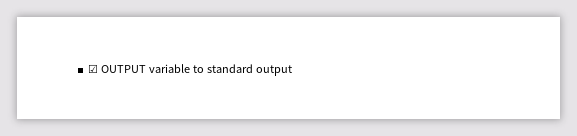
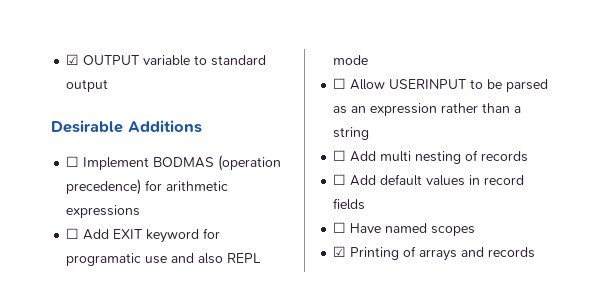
(292, 70) none -> [51,120,202,133] [66,155,282,171] [66,179,229,195] [66,205,141,218] [66,228,221,243] [66,253,262,266] [333,55,369,65] [333,78,549,92] [333,103,522,116] [333,127,370,140] [333,150,529,164] [333,174,525,186] [333,198,366,210] [333,222,476,236] [333,246,536,261] // Desirable Additions // ☐ Implement BODMAS (operation precedence) for arithmetic expressions // ☐ Add EXIT keyword for programatic use and also REPL mode // ☐ Allow USERINPUT to be parsed as an expression rather than a string // ☐ Add multi nesting of records // ☐ Add default values in record fields // ☐ Have named scopes // ☑ Printing of arrays and records

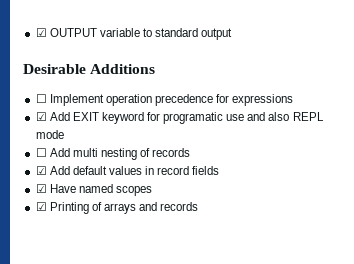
[153,155,282,171] [66,179,229,195] BODMAS (operation precedence) for arithmetic -> [105,94,230,106] operation precedence for
[66,228,80,239] ☐ -> [35,112,47,121] ☑
[333,78,549,92] [333,103,522,116] [333,127,370,140] // ☐ Allow USERINPUT to be parsed as an expression rather than a string -> (64, 134) none
[333,174,347,185] ☐ -> [35,166,47,175] ☑
[333,222,347,233] ☐ -> [35,184,47,193] ☑

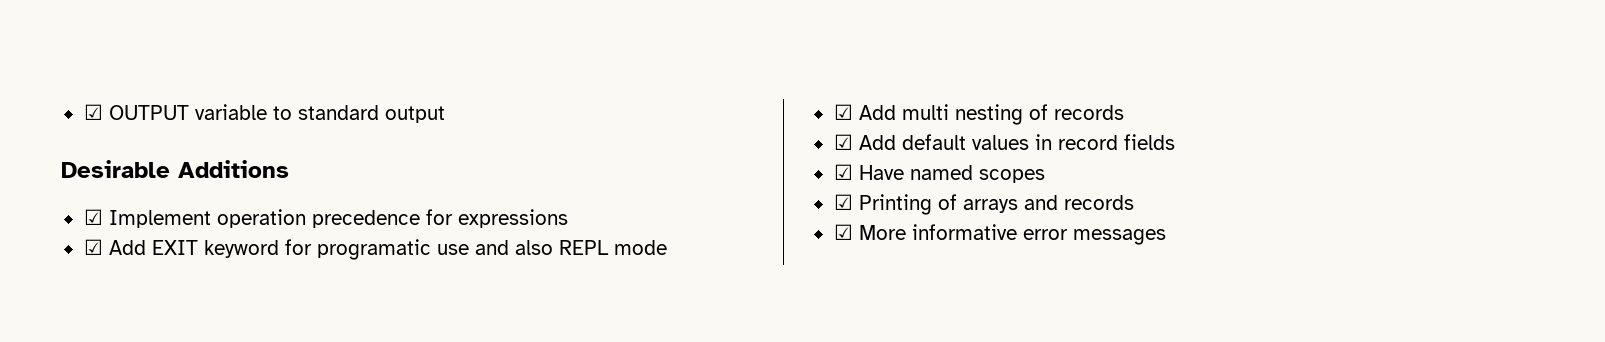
[35,94,47,103] ☐ -> [83,209,103,225] ☑
[35,148,47,157] ☐ -> [833,104,853,120] ☑
(199, 206) none -> [833,224,1166,245] // ☑ More informative error messages

